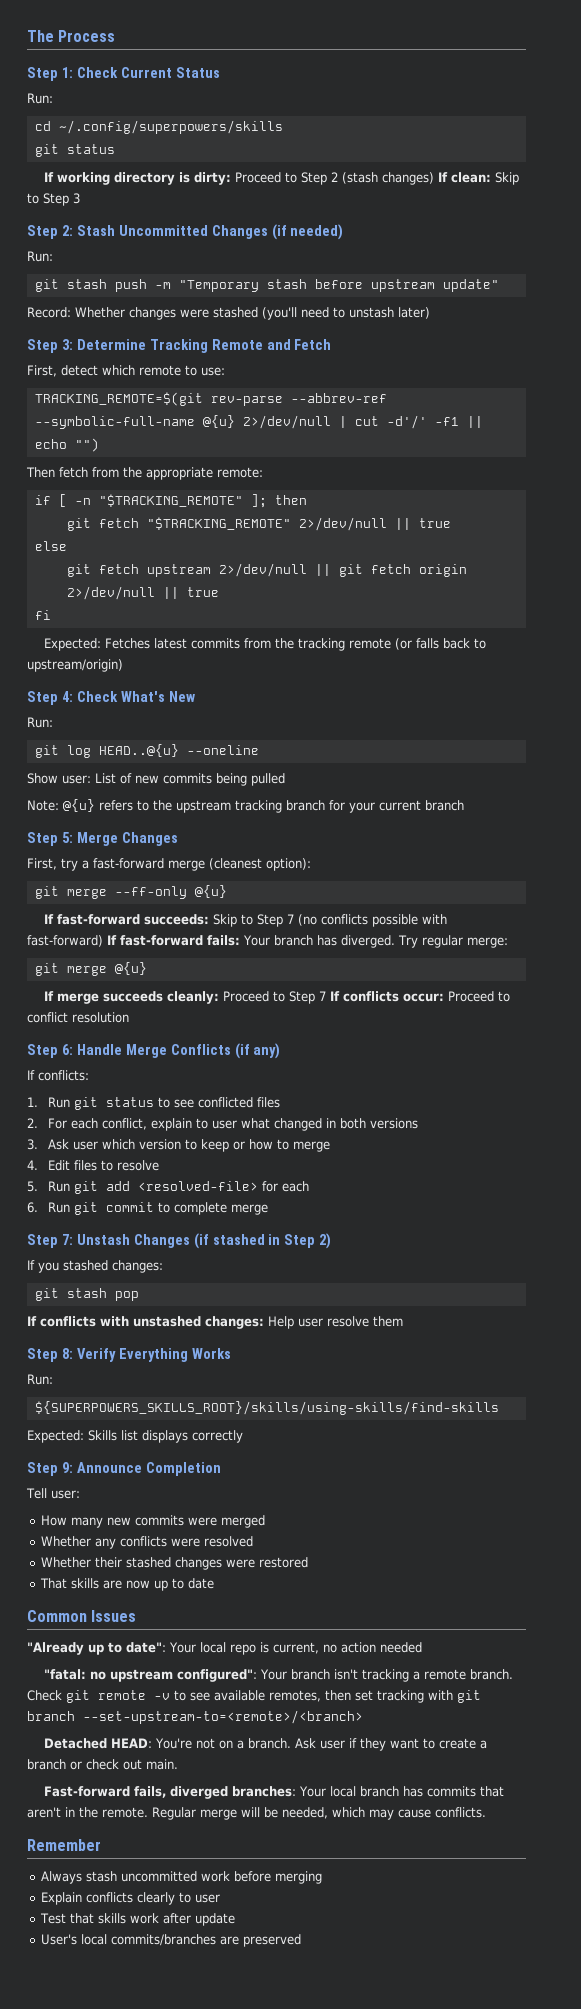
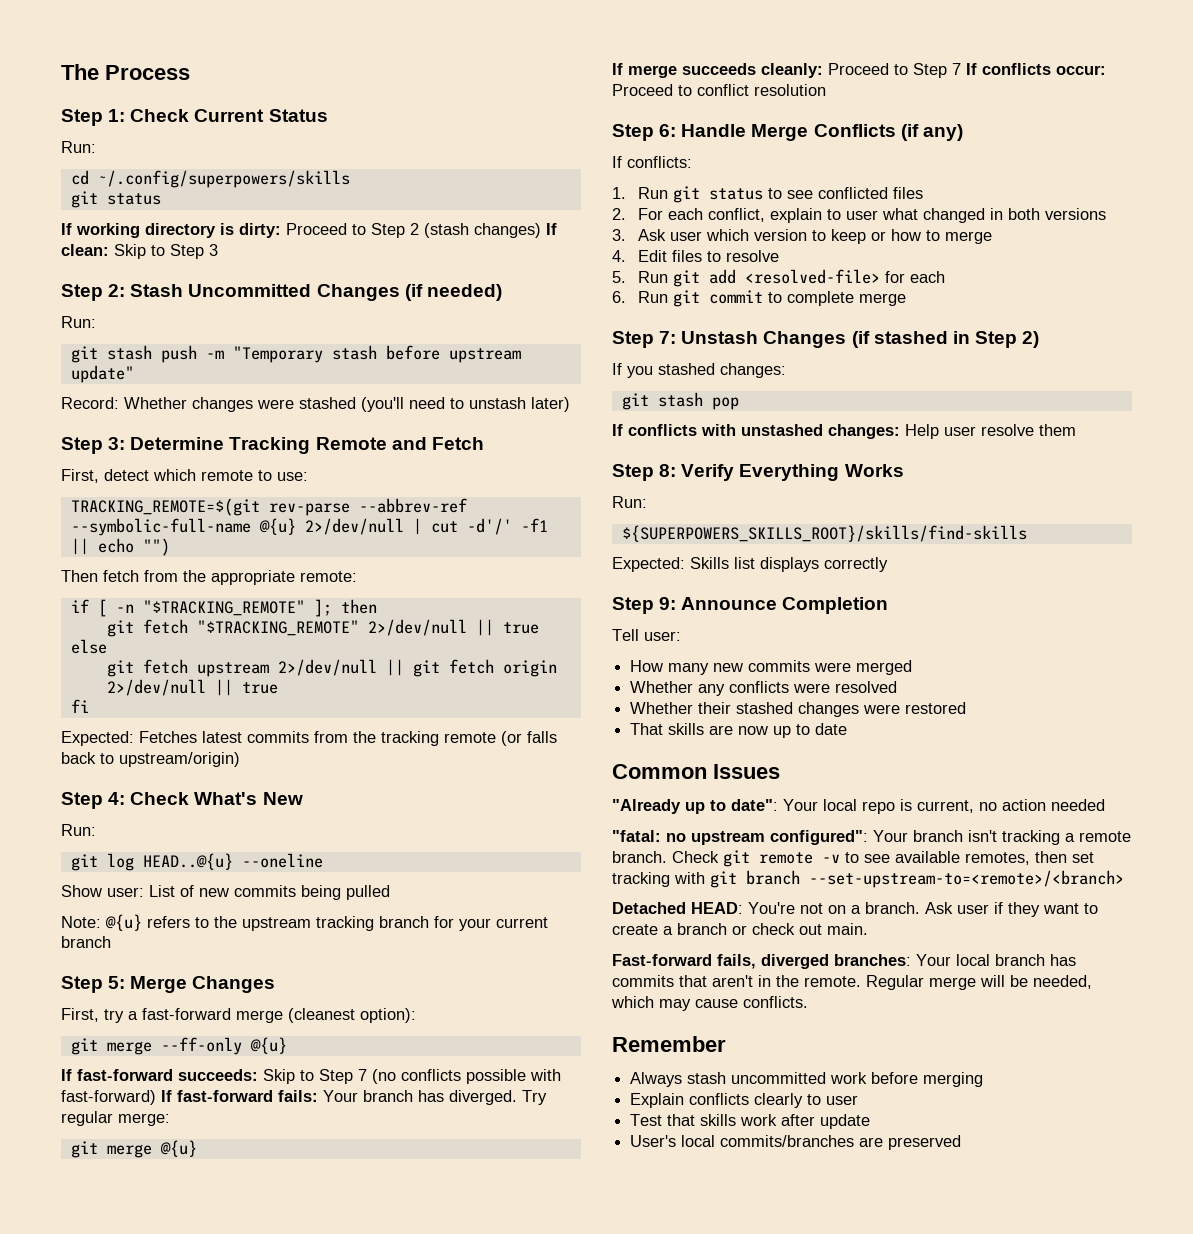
[34,1401,499,1415] ${SUPERPOWERS_SKILLS_ROOT}/skills/using-skills/find-skills -> [621,525,1027,542] ${SUPERPOWERS_SKILLS_ROOT}/skills/find-skills

